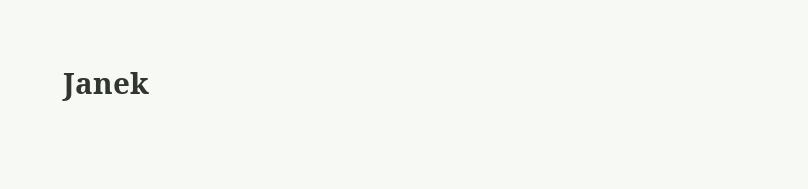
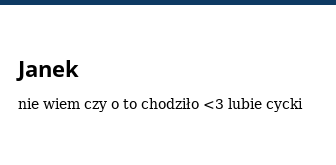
(149, 86) none -> [18,98,303,112] // nie wiem czy o to chodziło <3 lubie cycki

